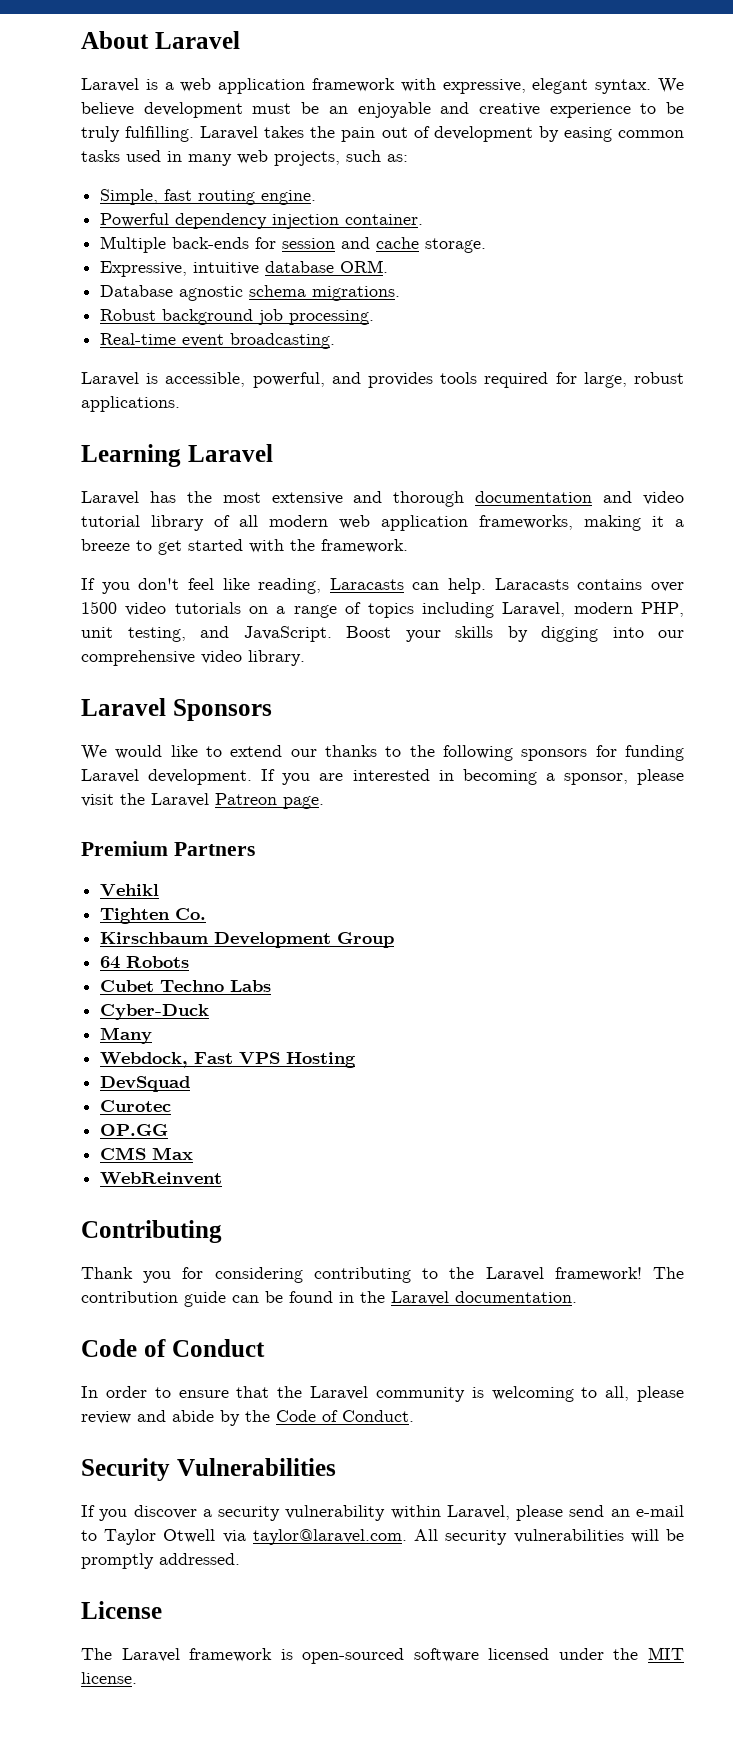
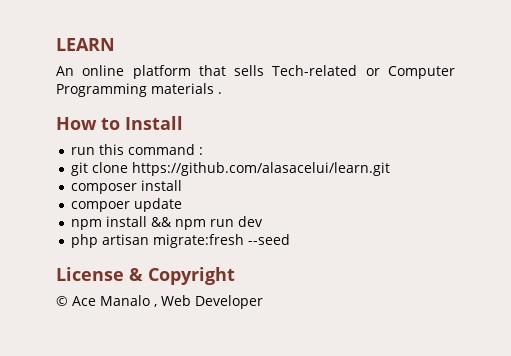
[81,31,240,49] [81,78,684,94] [81,102,684,118] [81,126,684,142] [81,150,408,166] [100,189,317,205] [100,213,424,229] [100,236,487,253] [100,260,389,277] [100,285,401,301] [100,309,375,325] [100,333,336,349] [81,372,684,388] [81,396,180,412] [81,444,273,467] [81,491,685,507] [81,515,684,531] [81,539,408,555] [81,578,684,594] [81,601,685,618] [81,626,684,642] [81,650,305,666] [81,698,272,721] [81,745,684,761] [81,769,685,785] [81,793,324,809] [81,841,255,856] [100,884,160,896] [100,908,207,924] [100,932,395,948] [100,956,190,969] [100,980,272,992] [100,1004,210,1020] [100,1027,153,1044] [100,1052,357,1068] [100,1076,191,1092] [100,1100,172,1112] [100,1124,169,1136] [100,1147,194,1160] [100,1172,223,1185] [81,1220,222,1243] [81,1267,684,1283] [81,1291,577,1307] [81,1339,265,1357] [81,1386,684,1402] [81,1410,414,1426] [81,1458,336,1481] [81,1505,684,1521] [81,1529,684,1545] [81,1553,240,1569] [81,1601,162,1619] [81,1647,684,1664] [81,1672,137,1684] About Laravel // Laravel is a web application framework with expressive, elegant syntax. We believe development must be an enjoyable and creative experience to be truly fulfilling. Laravel takes the pain out of development by easing common tasks used in many web projects, such as: // Simple, fast routing engine. // Powerful dependency injection container. // Multiple back-ends for session and cache storage. // Expressive, intuitive database ORM. // Database agnostic schema migrations. // Robust background job processing. // Real-time event broadcasting. // Laravel is accessible, powerful, and provides tools required for large, robust applications. // Learning Laravel // Laravel has the most extensive and thorough documentation and video tutorial library of all modern web application frameworks, making it a breeze to get started with the framework. // If you don't feel like reading, Laracasts can help. Laracasts contains over 1500 video tutorials on a range of topics including Laravel, modern PHP, unit testing, and JavaScript. Boost your skills by digging into our comprehensive video library. // Laravel Sponsors // We would like to extend our thanks to the following sponsors for funding Laravel development. If you are interested in becoming a sponsor, please visit the Laravel Patreon page. // Premium Partners // Vehikl // Tighten Co. // Kirschbaum Development Group // 64 Robots // Cubet Techno Labs // Cyber-Duck // Many // Webdock, Fast VPS Hosting // DevSquad // Curotec // OP.GG // CMS Max // WebReinvent // Contributing // Thank you for considering contributing to the Laravel framework! The contribution guide can be found in the Laravel documentation. // Code of Conduct // In order to ensure that the Laravel community is welcoming to all, please review and abide by the Code of Conduct. // Security Vulnerabilities // If you discover a security vulnerability within Laravel, please send an e-mail to Taylor Otwell via taylor@laravel.com. All security vulnerabilities will be promptly addressed. // License // The Laravel framework is open-sourced software licensed under the MIT license. -> [56,38,115,51] [56,65,455,79] [56,83,222,97] [56,116,183,130] [70,144,203,155] [70,162,390,176] [70,180,182,194] [70,198,182,212] [70,216,263,230] [70,234,290,248] [56,267,235,285] [56,295,263,309] LEARN // An online platform that sells Tech-related or Computer Programming materials . // How to Install // run this command : // git clone https://github.com/alasacelui/learn.git // composer install // compoer update // npm install && npm run dev // php artisan migrate:fresh --seed // License & Copyright // © Ace Manalo , Web Developer

